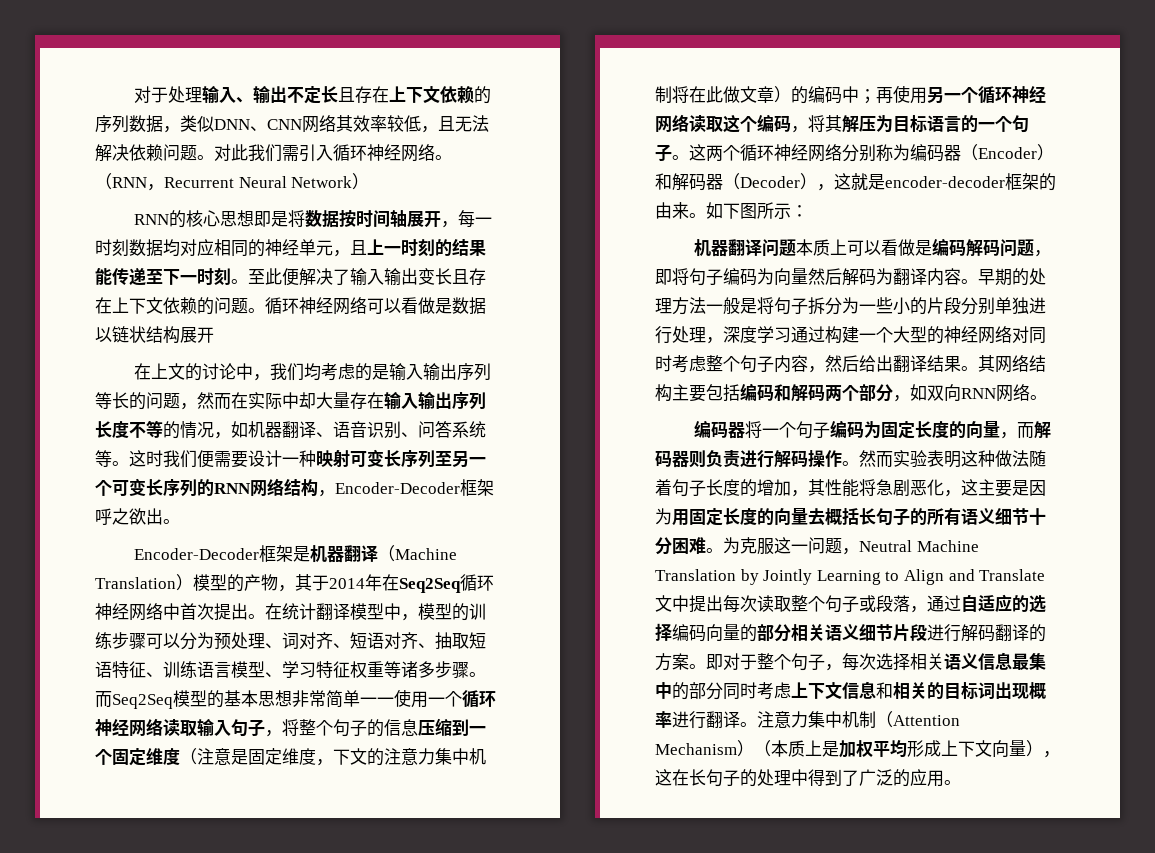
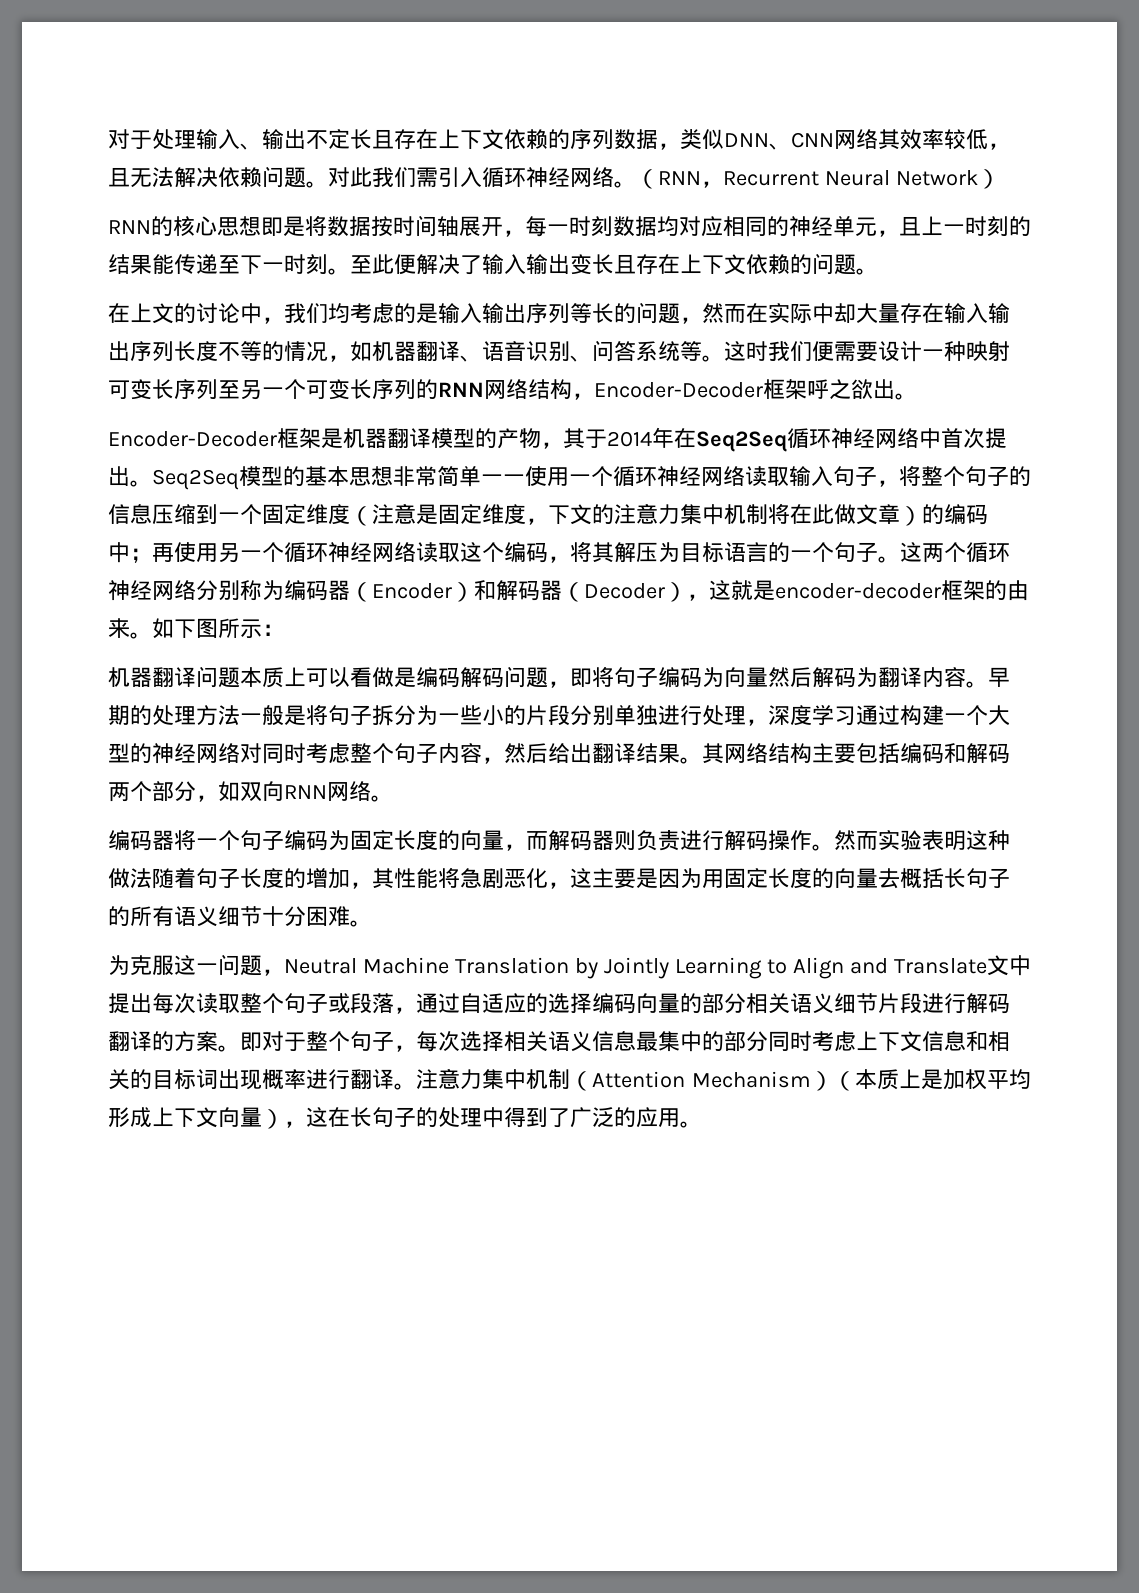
[265,297,486,315] [95,326,214,344] 循环神经网络可以看做是数据以链状结构展开 -> (878, 271) none
[377,545,457,562] [95,574,193,591] （Machine Translation） -> (431, 438) none
[265,603,486,621] [95,632,486,650] [95,661,486,679] [95,691,112,708] 在统计翻译模型中，模型的训练步骤可以分为预处理、词对齐、短语对齐、抽取短语特征、训练语言模型、学习特征权重等诸多步骤。而 -> (152, 483) none
(723, 550) none -> (372, 923) //

